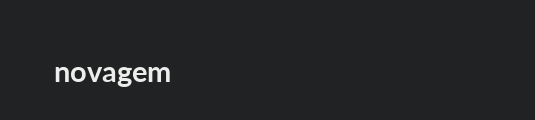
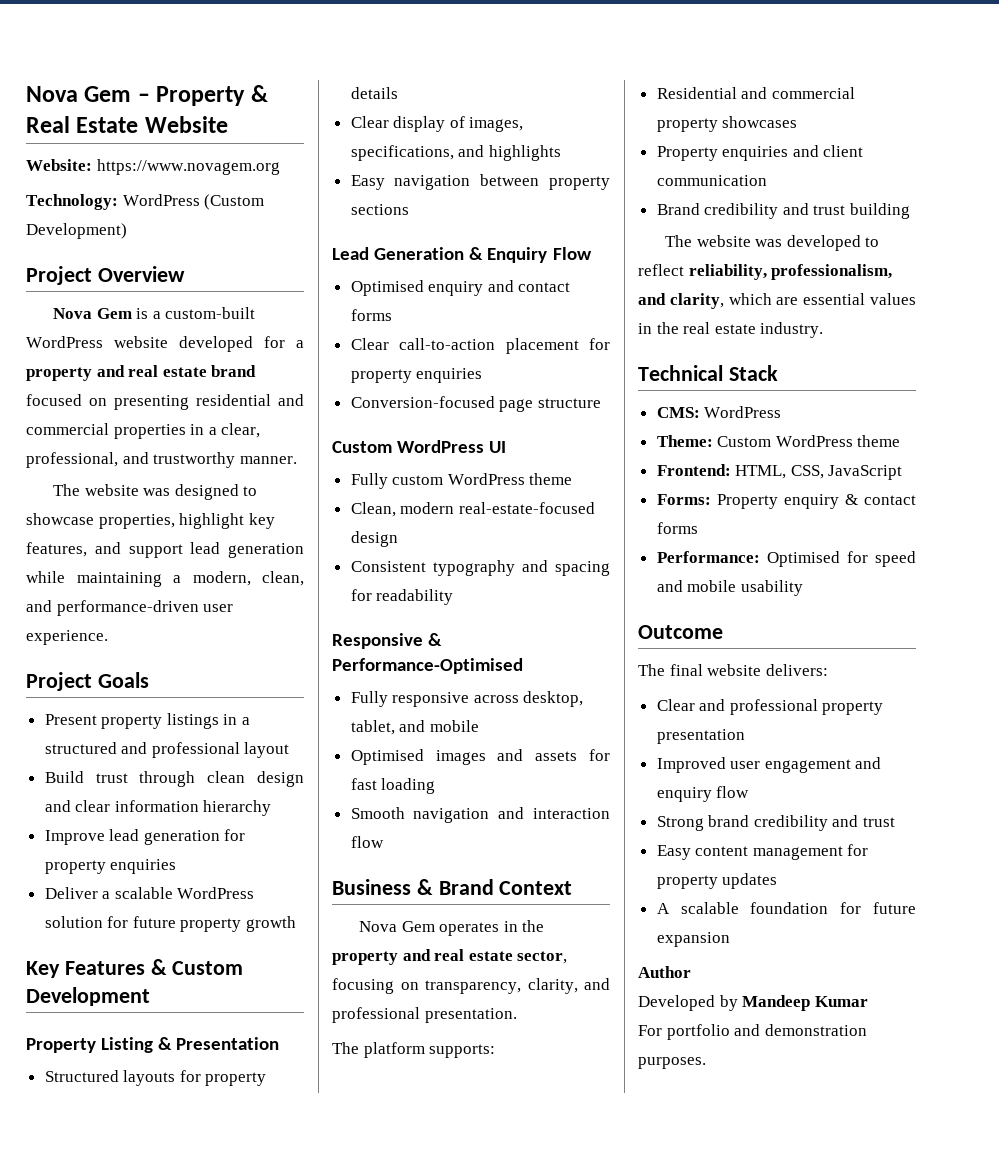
[54,67,171,87] novagem -> [26,85,268,106] [26,116,228,133] [26,159,280,175] [26,194,265,210] [26,223,127,239] [26,266,185,285] [53,307,256,319] [26,336,304,352] [26,365,257,381] [26,394,304,410] [26,423,261,439] [26,452,297,468] [53,484,258,500] [26,513,275,529] [26,542,304,558] [26,571,304,587] [26,600,234,616] [26,630,108,645] [26,672,149,691] [44,713,251,729] [44,742,290,758] [44,771,304,787] [44,800,272,816] [44,829,246,845] [44,859,177,874] [44,887,255,899] [44,916,297,932] [26,959,244,978] [26,987,150,1006] [26,1037,280,1053] [44,1070,267,1086] [350,87,398,99] [350,116,524,132] [350,145,561,161] [350,174,610,190] [350,204,409,215] [332,247,592,263] [350,280,571,296] [350,309,392,321] [350,338,610,354] [350,368,483,383] [350,396,601,412] [332,440,507,453] [350,473,573,489] [350,502,595,517] [350,531,398,547] [350,560,610,576] [350,589,454,605] [332,633,443,649] [332,658,523,674] [350,691,584,707] [350,720,479,735] [350,749,610,765] [350,778,436,794] [350,807,610,823] [350,836,384,848] [332,879,573,895] [359,920,545,936] [332,949,568,965] [332,978,610,994] [332,1007,517,1023] [332,1042,496,1058] [656,87,855,99] [656,116,798,132] [656,145,864,161] [656,175,767,186] [656,203,911,219] [665,235,880,251] [638,264,893,280] [638,293,916,309] [638,322,824,338] [638,365,778,381] [656,406,782,418] [656,435,901,447] [656,464,903,480] [656,494,916,509] [656,522,698,534] [656,551,916,567] [656,580,803,596] [638,625,723,639] [638,664,828,676] [656,699,884,715] [656,729,745,744] [656,757,882,773] [656,786,750,802] [656,815,896,831] [656,844,869,860] [656,873,778,889] [656,902,916,914] [656,932,730,947] [638,966,691,978] [638,995,868,1011] [638,1024,867,1040] [638,1057,706,1069] Nova Gem – Property & Real Estate Website // Website: https://www.novagem.org // Technology: WordPress (Custom Development) // Project Overview // Nova Gem is a custom-built WordPress website developed for a property and real estate brand focused on presenting residential and commercial properties in a clear, professional, and trustworthy manner. // The website was designed to showcase properties, highlight key features, and support lead generation while maintaining a modern, clean, and performance-driven user experience. // Project Goals // Present property listings in a structured and professional layout // Build trust through clean design and clear information hierarchy // Improve lead generation for property enquiries // Deliver a scalable WordPress solution for future property growth // Key Features & Custom Development // Property Listing & Presentation // Structured layouts for property details // Clear display of images, specifications, and highlights // Easy navigation between property sections // Lead Generation & Enquiry Flow // Optimised enquiry and contact forms // Clear call-to-action placement for property enquiries // Conversion-focused page structure // Custom WordPress UI // Fully custom WordPress theme // Clean, modern real-estate-focused design // Consistent typography and spacing for readability // Responsive & Performance-Optimised // Fully responsive across desktop, tablet, and mobile // Optimised images and assets for fast loading // Smooth navigation and interaction flow // Business & Brand Context // Nova Gem operates in the property and real estate sector, focusing on transparency, clarity, and professional presentation. // The platform supports: // Residential and commercial property showcases // Property enquiries and client communication // Brand credibility and trust building // The website was developed to reflect reliability, professionalism, and clarity, which are essential values in the real estate industry. // Technical Stack // CMS: WordPress // Theme: Custom WordPress theme // Frontend: HTML, CSS, JavaScript // Forms: Property enquiry & contact forms // Performance: Optimised for speed and mobile usability // Outcome // The final website delivers: // Clear and professional property presentation // Improved user engagement and enquiry flow // Strong brand credibility and trust // Easy content management for property updates // A scalable foundation for future expansion // Author // Developed by Mandeep Kumar // For portfolio and demonstration purposes.

